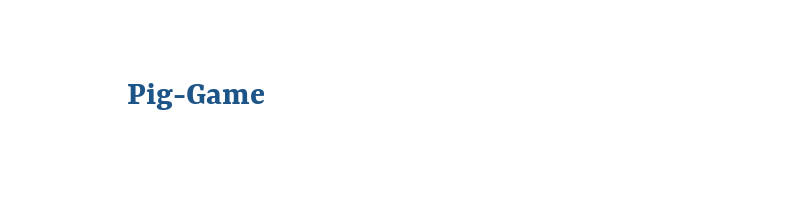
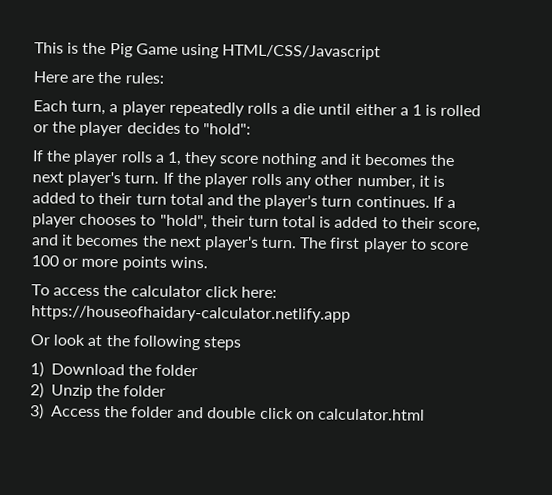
[127,83,265,110] Pig-Game -> [34,42,382,61] [33,71,164,84] [33,100,482,117] [33,121,251,137] [32,150,456,168] [32,171,446,190] [32,192,457,210] [32,213,482,233] [32,234,470,253] [31,255,208,271] [31,284,277,299] [31,305,351,323] [30,334,241,351] [30,361,199,378] [30,382,167,399] [30,403,426,421] This is the Pig Game using HTML/CSS/Javascript // Here are the rules: // Each turn, a player repeatedly rolls a die until either a 1 is rolled or the player decides to "hold": // If the player rolls a 1, they score nothing and it becomes the next player's turn. If the player rolls any other number, it is added to their turn total and the player's turn continues. If a player chooses to "hold", their turn total is added to their score, and it becomes the next player's turn. The first player to score 100 or more points wins. // To access the calculator click here: https://houseofhaidary-calculator.netlify.app // Or look at the following steps // 1) Download the folder // 2) Unzip the folder // 3) Access the folder and double click on calculator.html

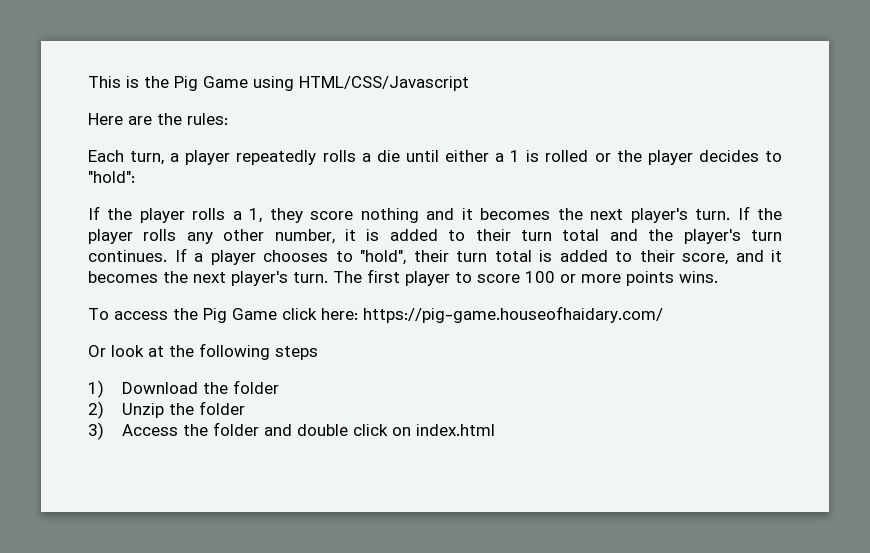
[130,285,202,298] calculator -> [203,308,277,323] Pig Game
[31,305,351,323] https://houseofhaidary-calculator.netlify.app -> [363,306,663,323] https://pig-game.houseofhaidary.com/
[318,408,426,421] calculator.html -> [415,424,495,436] index.html

